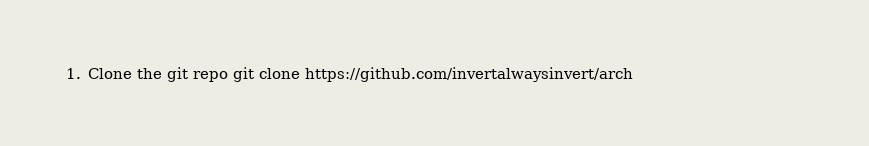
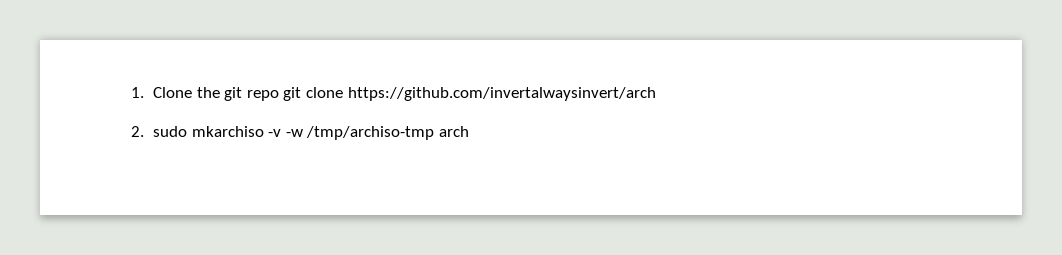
(634, 74) none -> [131,126,469,140] // 2. sudo mkarchiso -v -w /tmp/archiso-tmp arch

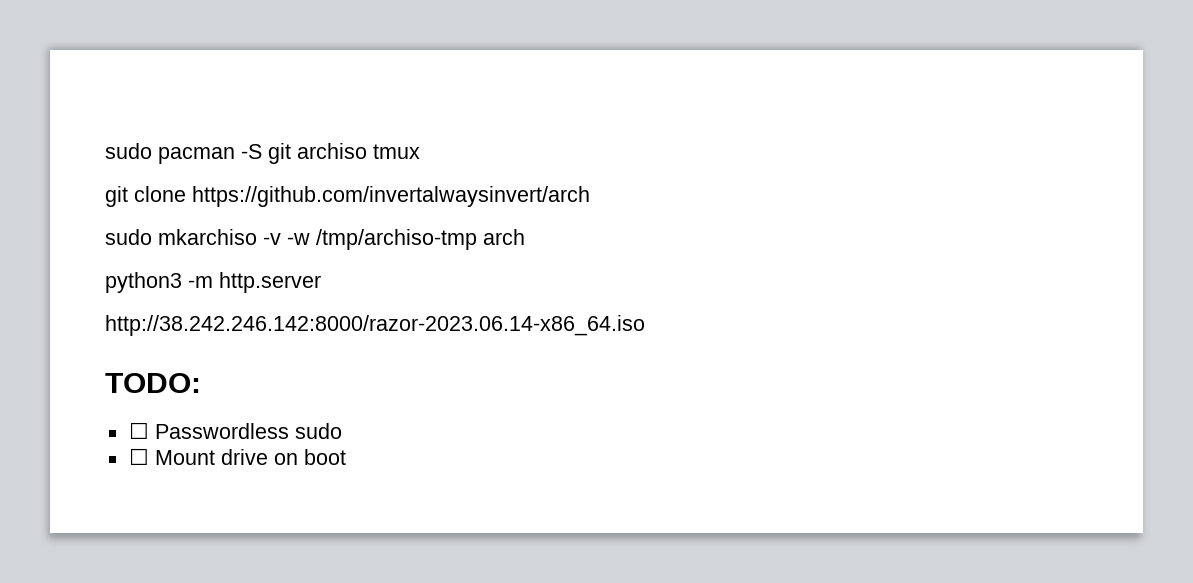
[131,87,279,101] 1. Clone the git repo -> [105,143,420,164] sudo pacman -S git archiso tmux //
[131,126,144,137] 2. -> (590, 196) none
(469, 131) none -> [105,272,321,293] [105,315,645,336] [105,373,201,393] [128,422,342,439] [128,448,346,465] // python3 -m http.server // http://38.242.246.142:8000/razor-2023.06.14-x86_64.iso // TODO: // ☐ Passwordless sudo // ☐ Mount drive on boot

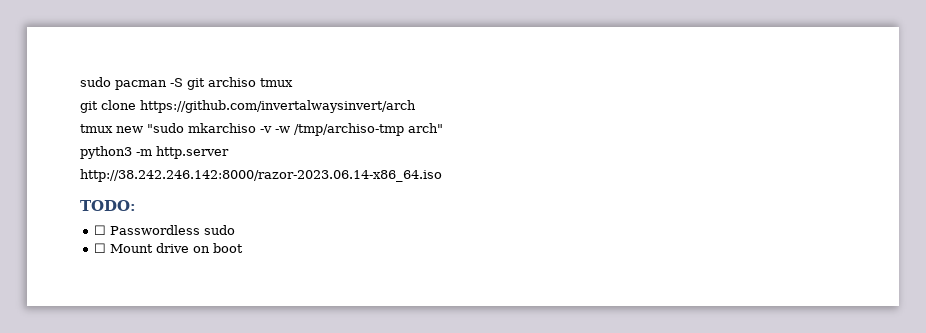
[105,229,152,245] sudo -> [80,123,184,133] tmux new "sudo
[483,229,525,245] arch -> [408,123,443,133] arch"

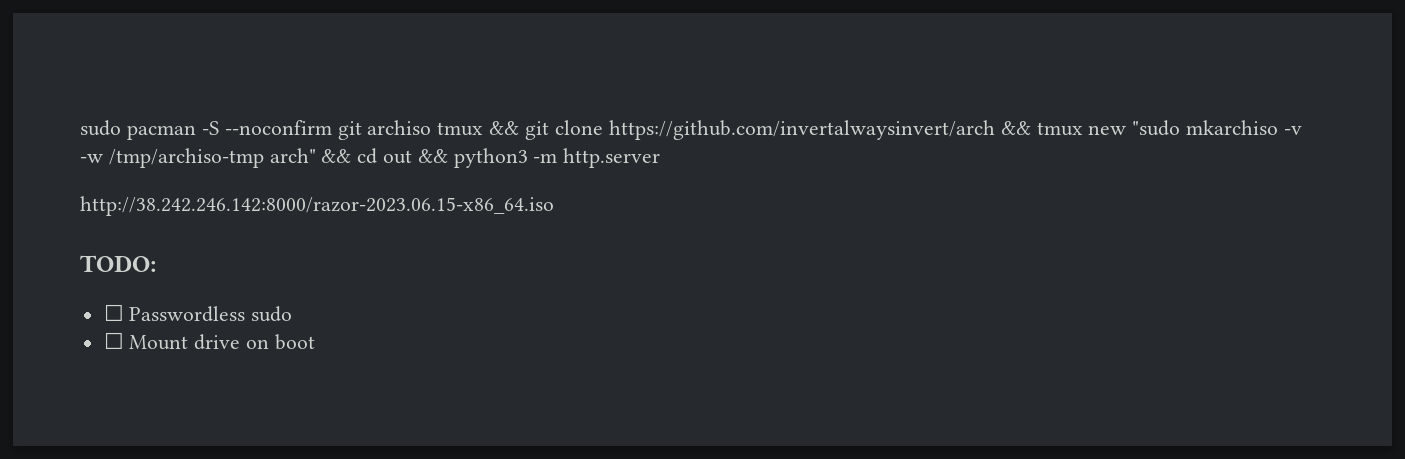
(183, 82) none -> [224,120,332,135] --noconfirm
(293, 82) // -> [489,121,520,135] &&
(416, 106) // -> [1000,121,1031,135] &&
(443, 128) // -> [321,148,448,164] && cd out &&
[80,169,442,182] http://38.242.246.142:8000/razor-2023.06.14-x86_64.iso -> [80,196,554,216] http://38.242.246.142:8000/razor-2023.06.15-x86_64.iso

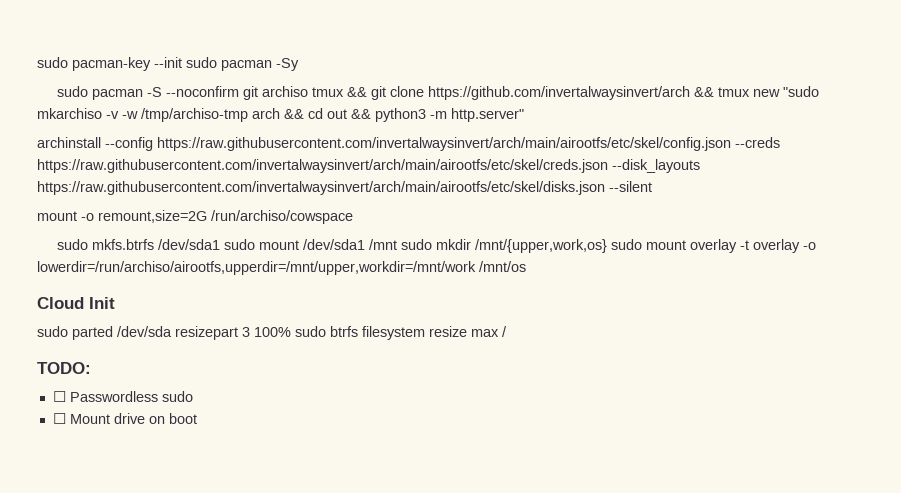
[80,120,121,136] sudo -> [37,57,299,71] [57,86,89,97] sudo pacman-key --init sudo pacman -Sy // sudo
[269,148,316,163] arch" -> [252,108,280,119] arch
[563,148,661,168] [80,196,554,216] http.server // http://38.242.246.142:8000/razor-2023.06.15-x86_64.iso -> [451,108,524,122] [37,137,780,151] [37,159,700,173] [37,181,652,195] [37,210,353,224] [57,239,817,253] [37,261,526,275] [37,297,115,309] [37,326,507,340] http.server" // archinstall --config https://raw.githubusercontent.com/invertalwaysinvert/arch/main/airootfs/etc/skel/config.json --creds https://raw.githubusercontent.com/invertalwaysinvert/arch/main/airootfs/etc/skel/creds.json --disk_layouts https://raw.githubusercontent.com/invertalwaysinvert/arch/main/airootfs/etc/skel/disks.json --silent // mount -o remount,size=2G /run/archiso/cowspace // sudo mkfs.btrfs /dev/sda1 sudo mount /dev/sda1 /mnt sudo mkdir /mnt/{upper,work,os} sudo mount overlay -t overlay -o lowerdir=/run/archiso/airootfs,upperdir=/mnt/upper,workdir=/mnt/work /mnt/os // Cloud Init // sudo parted /dev/sda resizepart 3 100% sudo btrfs filesystem resize max /

